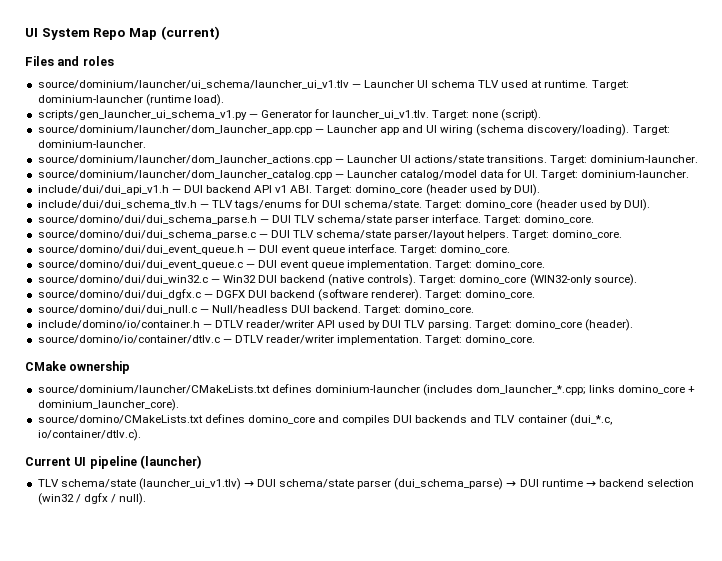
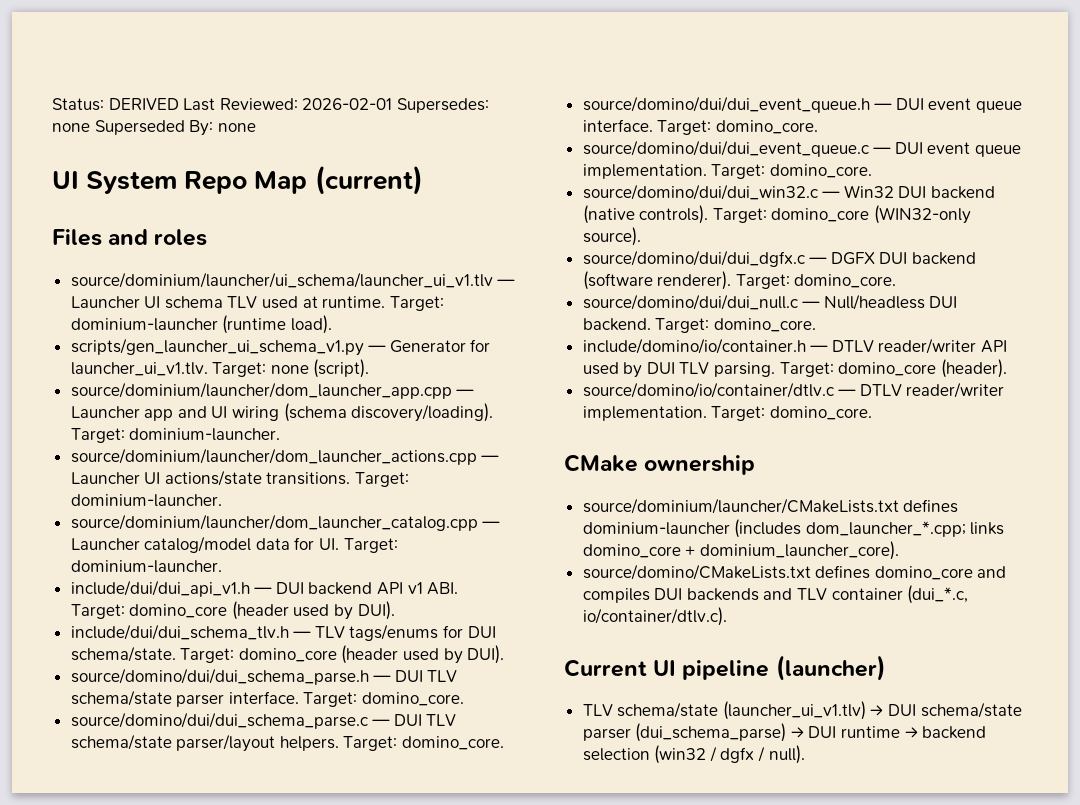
(25, 32) none -> [52,98,489,113] [52,120,256,136] Status: DERIVED Last Reviewed: 2026-02-01 Supersedes: none Superseded By: none //

